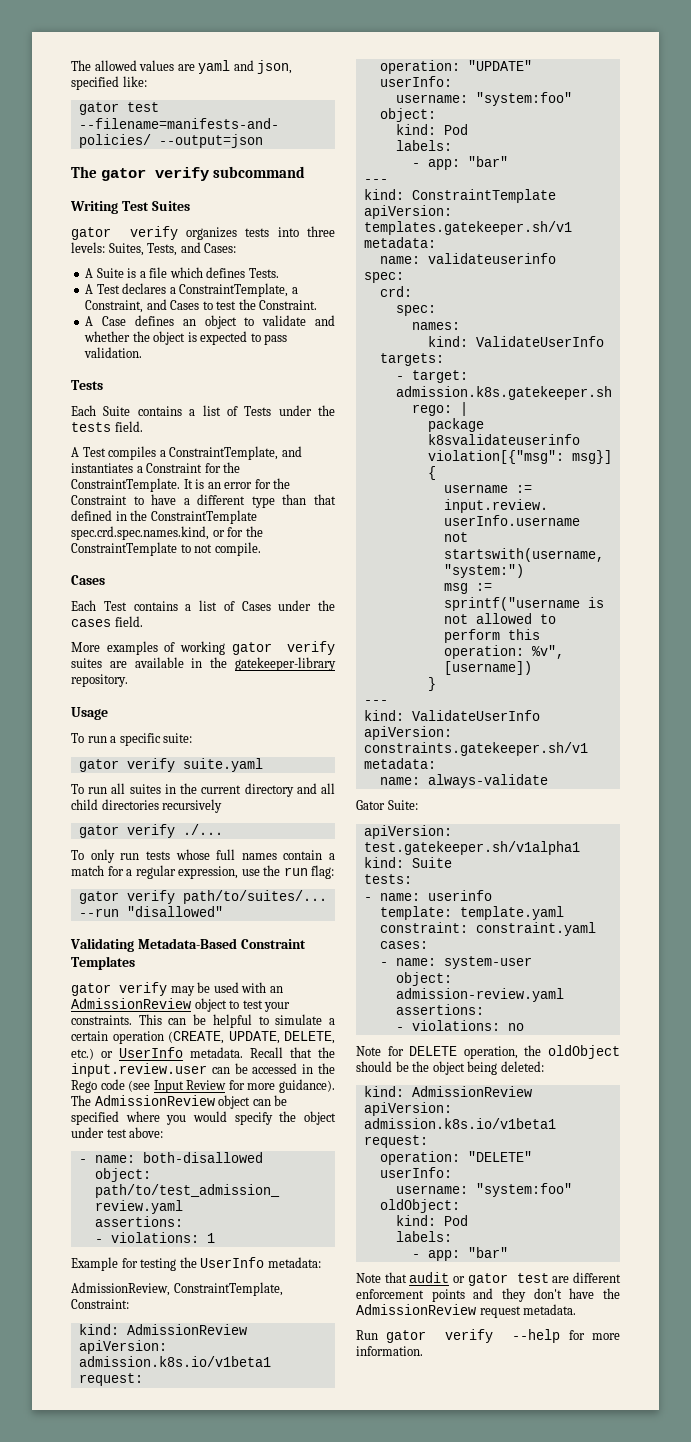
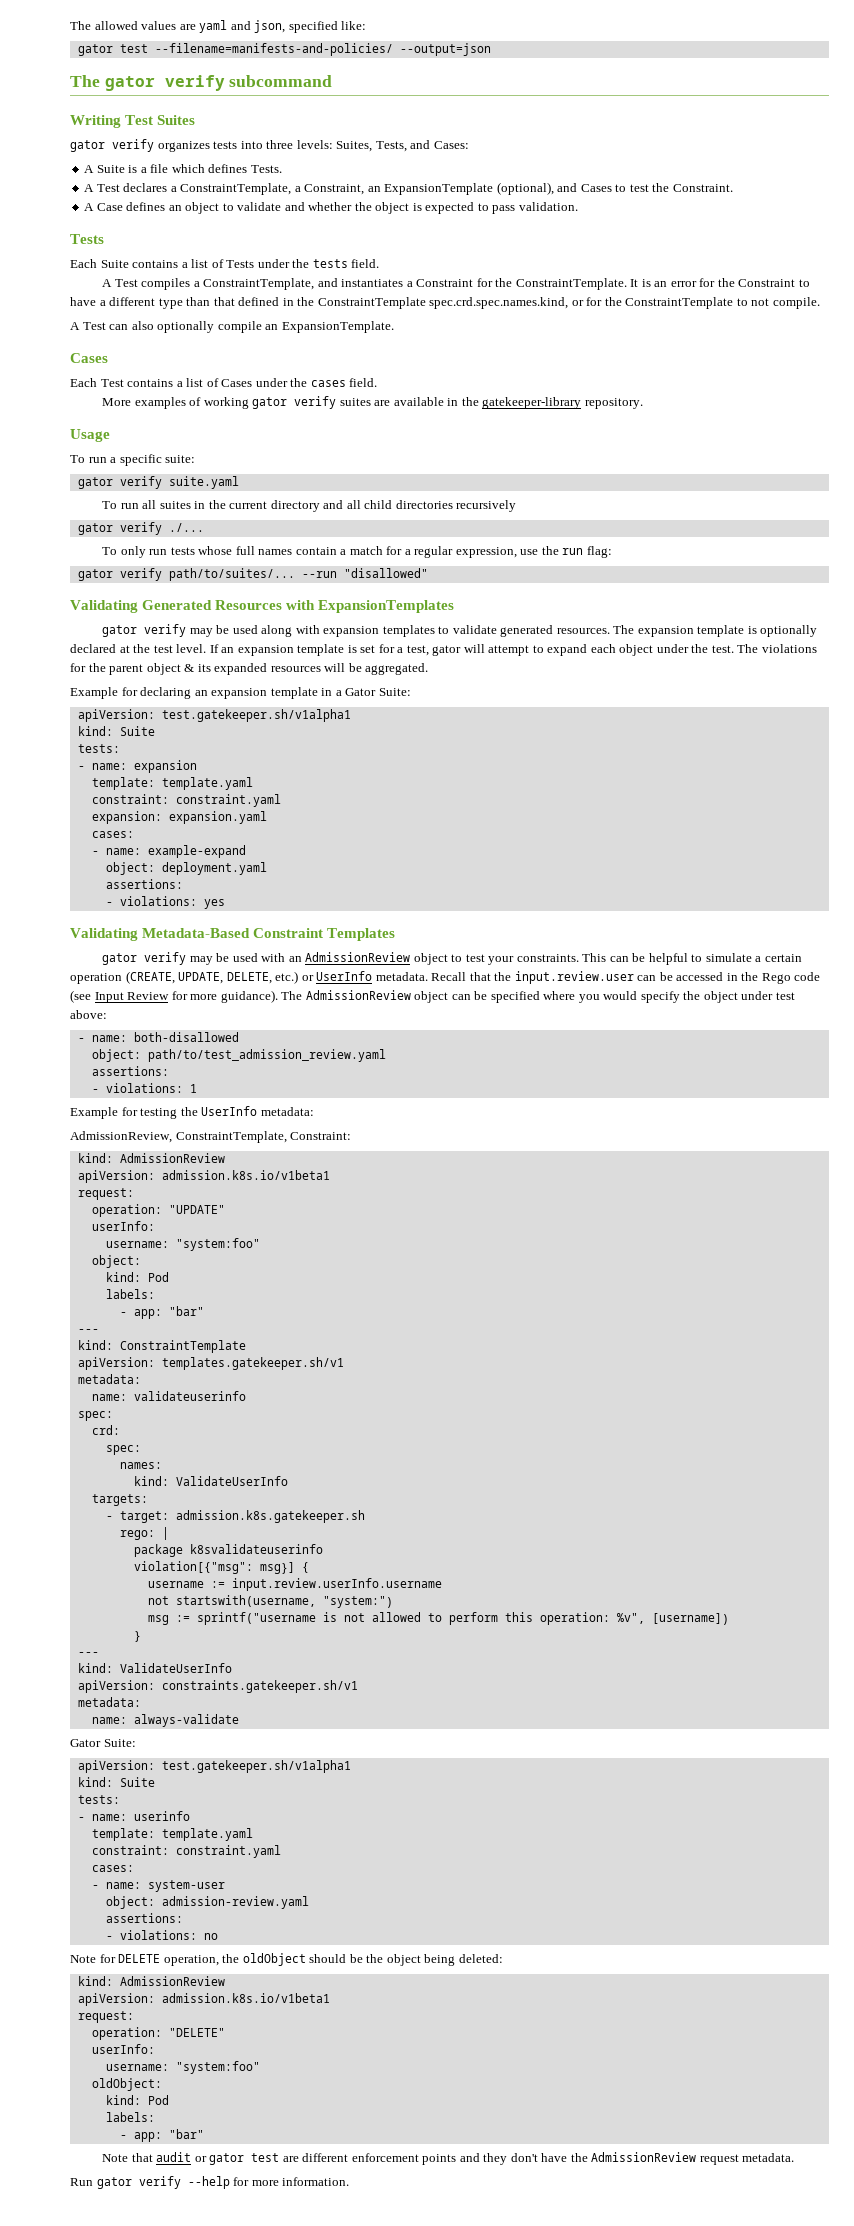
(144, 306) none -> [367,182,554,195] an ExpansionTemplate (optional),
(261, 549) none -> [70,321,394,333] // A Test can also optionally compile an ExpansionTemplate.
(223, 911) none -> [70,600,455,613] [102,624,818,637] [70,644,817,656] [70,663,429,675] [70,687,411,699] [77,709,351,722] [77,726,155,736] [77,744,120,753] [77,760,197,773] [91,777,253,790] [91,794,281,807] [91,811,267,824] [91,831,134,838] [91,845,246,858] [105,862,267,875] [105,879,183,889] [105,896,225,909] // Validating Generated Resources with ExpansionTemplates // gator verify may be used along with expansion templates to validate generated resources. The expansion template is optionally declared at the test level. If an expansion template is set for a test, gator will attempt to expand each object under the test. The violations for the parent object & its expanded resources will be aggregated. // Example for declaring an expansion template in a Gator Suite: // apiVersion: test.gatekeeper.sh/v1alpha1 // kind: Suite // tests: // - name: expansion // template: template.yaml // constraint: constraint.yaml // expansion: expansion.yaml // cases: // - name: example-expand // object: deployment.yaml // assertions: // - violations: yes

